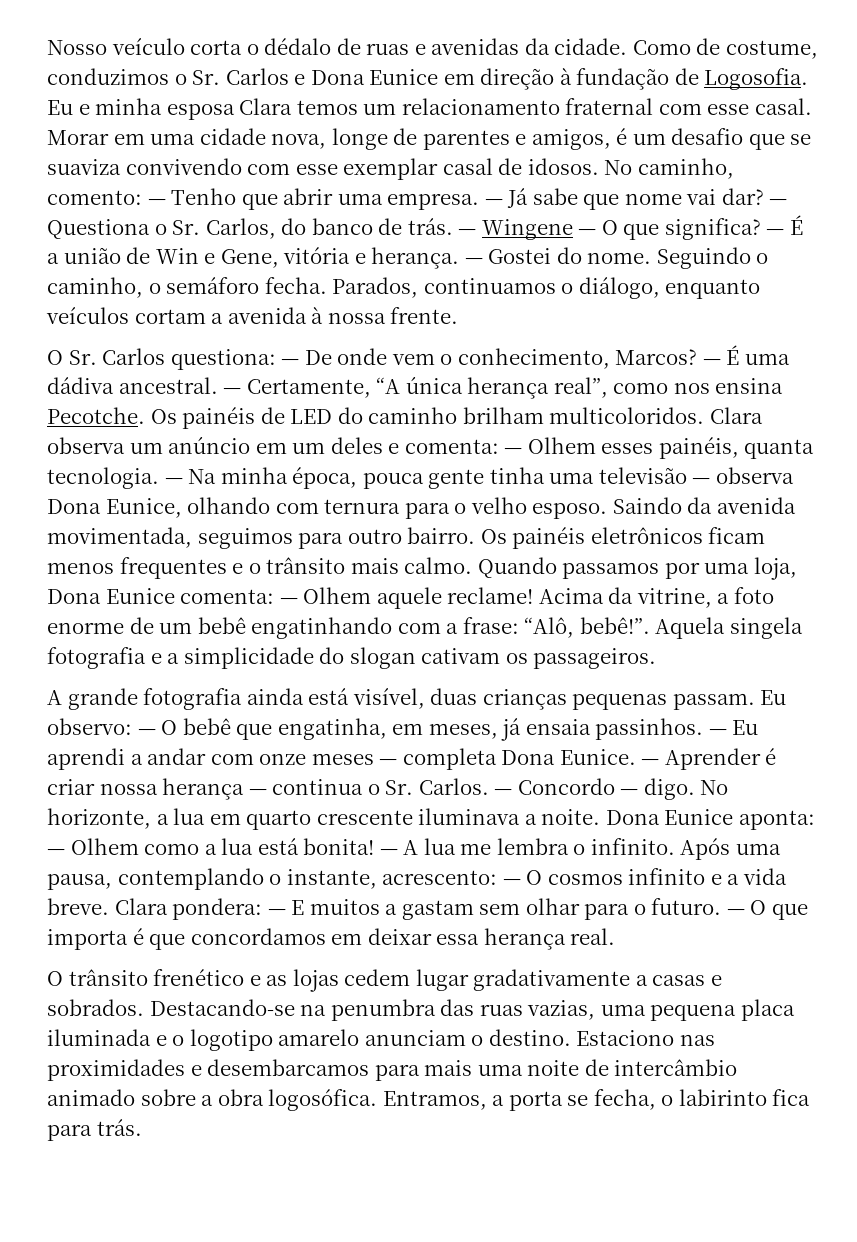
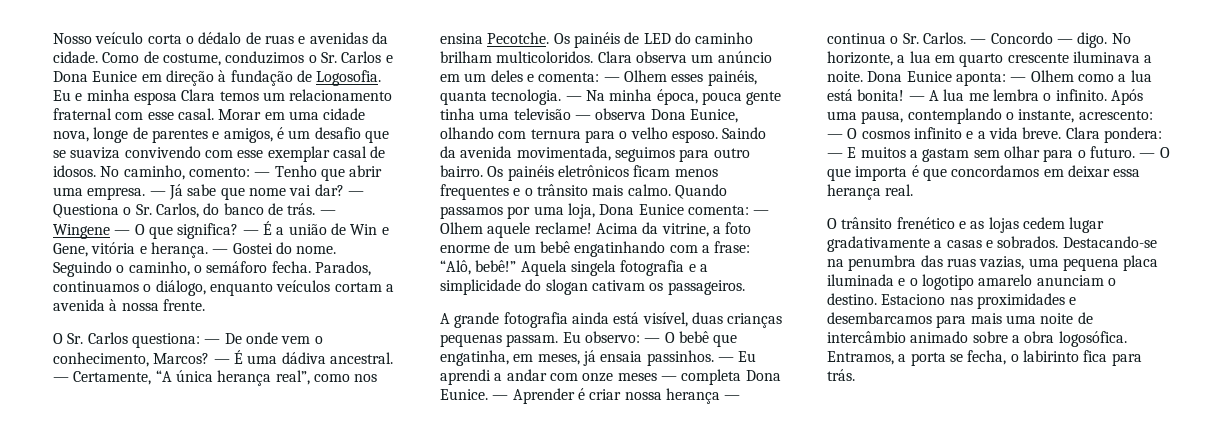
[579,617,650,634] bebê!”. -> [475,260,517,272] bebê!”

